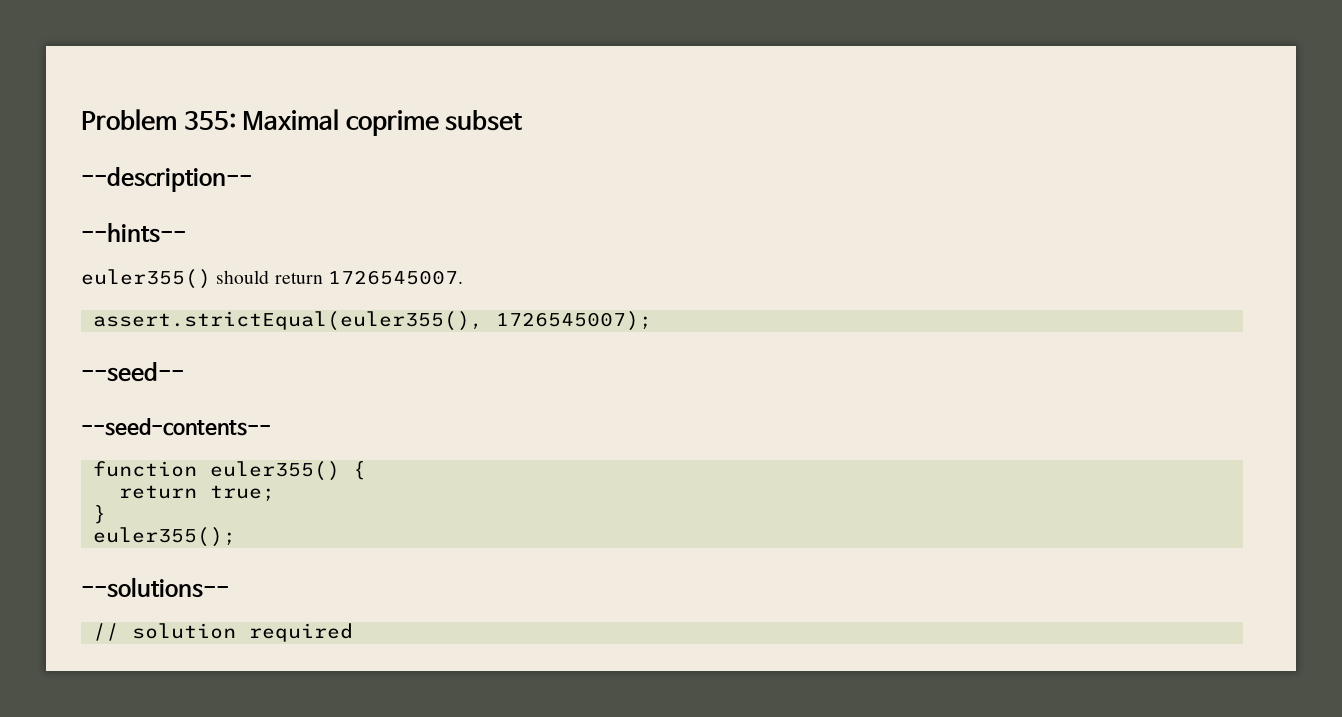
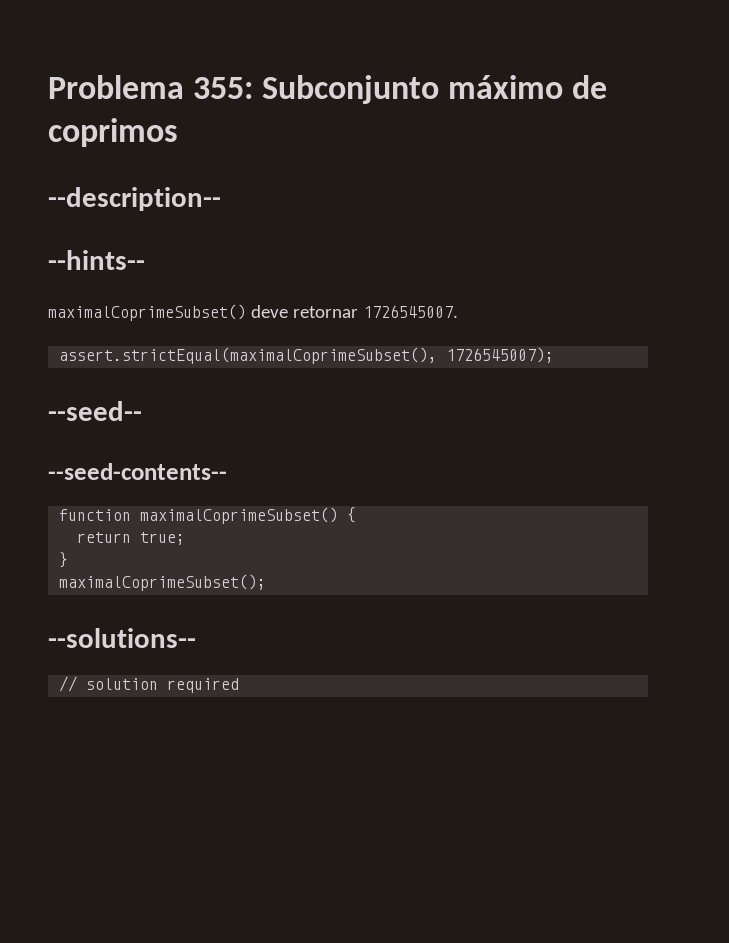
[81,109,523,136] Problem 355: Maximal coprime subset -> [48,75,608,104] [48,118,178,147] Problema 355: Subconjunto máximo de coprimos
[81,269,323,289] euler355() should return -> [48,304,358,321] maximalCoprimeSubset() deve retornar
[92,311,483,331] assert.strictEqual(euler355(), -> [59,347,438,364] assert.strictEqual(maximalCoprimeSubset(),
[209,461,340,481] euler355() -> [140,507,339,524] maximalCoprimeSubset()
[92,527,236,547] euler355(); -> [59,574,267,591] maximalCoprimeSubset();

